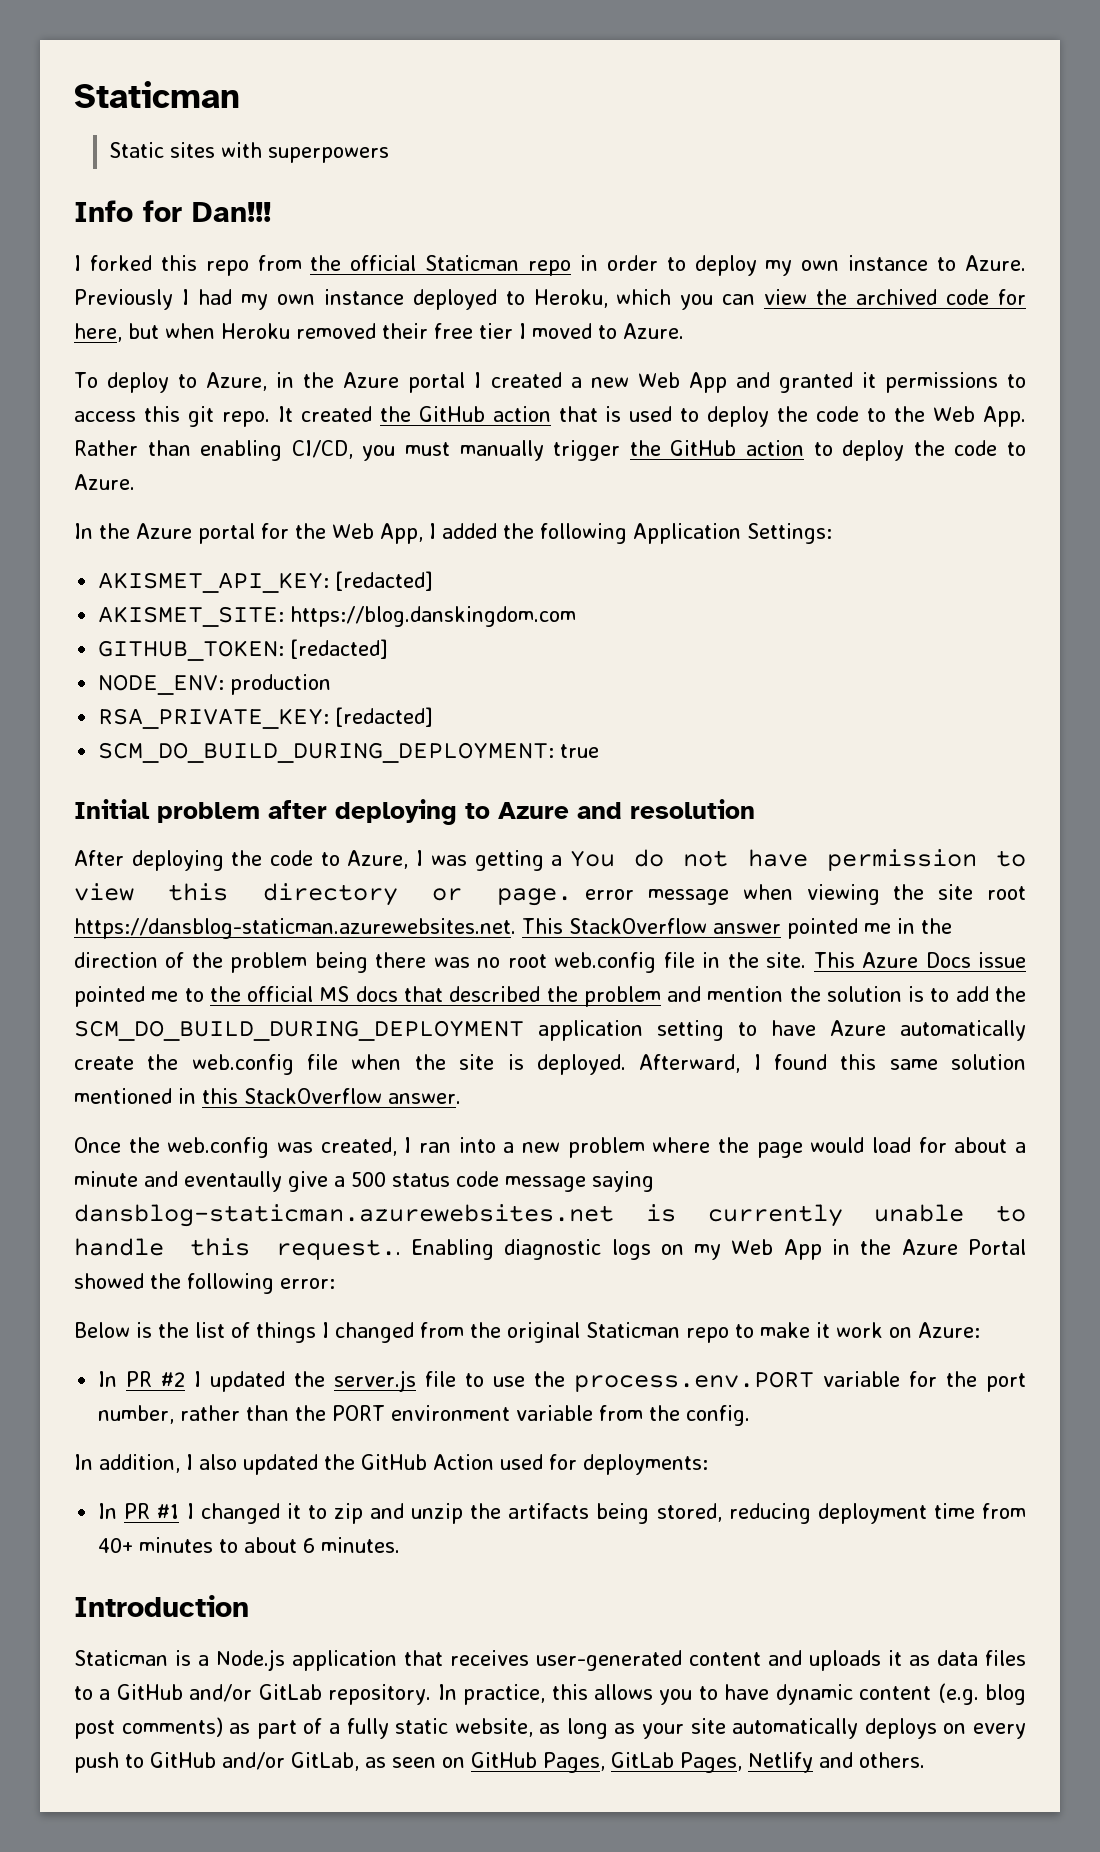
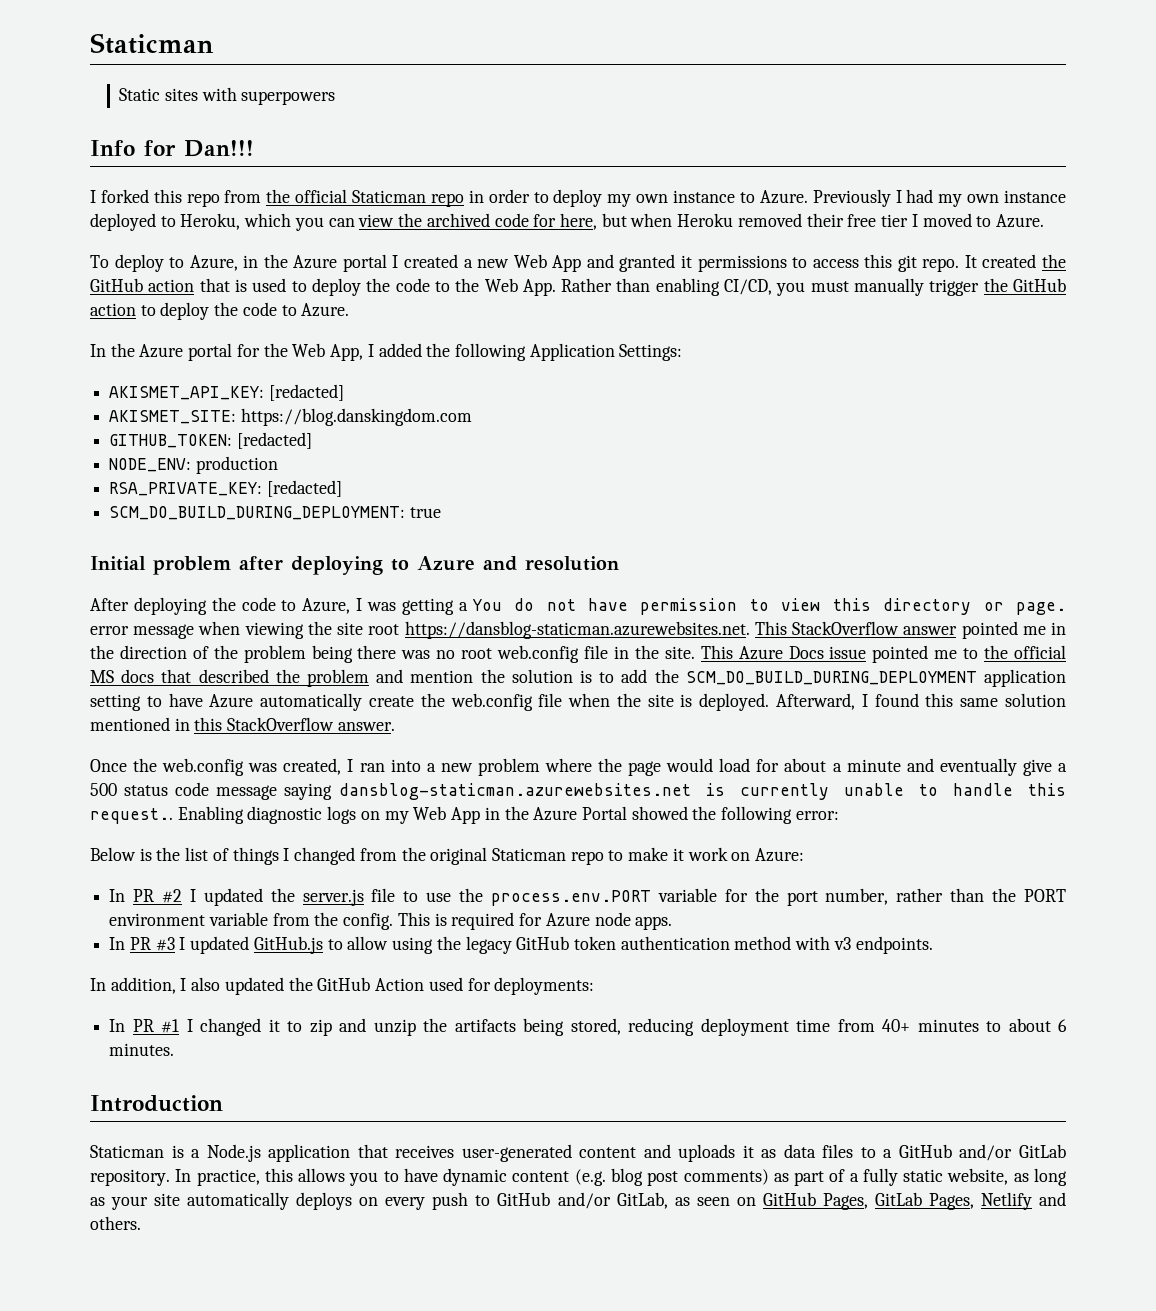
[184,1171,282,1192] eventaully -> [939,758,1017,776] eventually
(751, 1415) none -> [397,912,673,930] [109,936,933,954] This is required for Azure node apps. // In PR #3 I updated GitHub.js to allow using the legacy GitHub token authentication method with v3 endpoints.

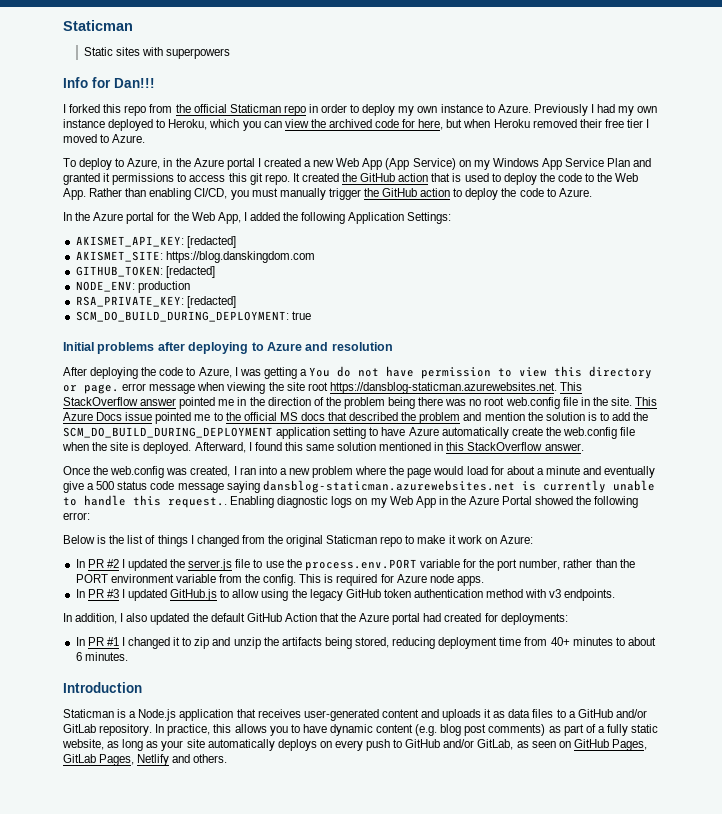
(582, 263) none -> [385,158,631,170] (App Service) on my Windows App Service Plan
[153,556,231,575] problem -> [97,342,155,354] problems
(313, 984) none -> [210,613,245,622] default
[428,977,463,991] used -> [319,613,482,625] that the Azure portal had created

